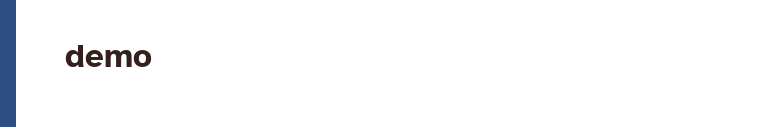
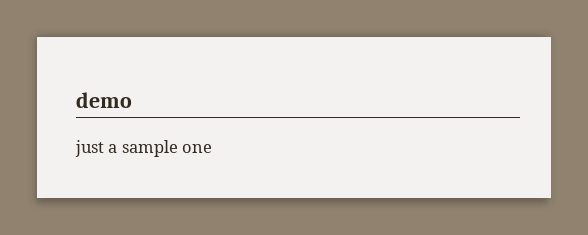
(152, 56) none -> [75,140,213,157] // just a sample one

